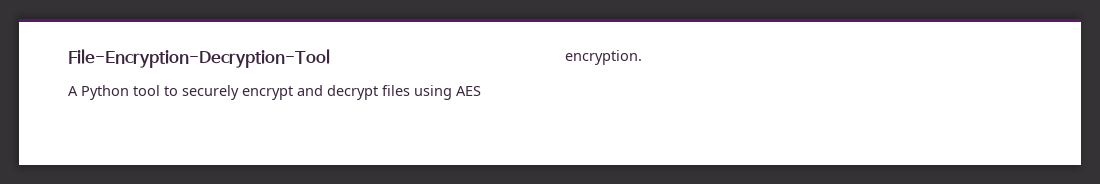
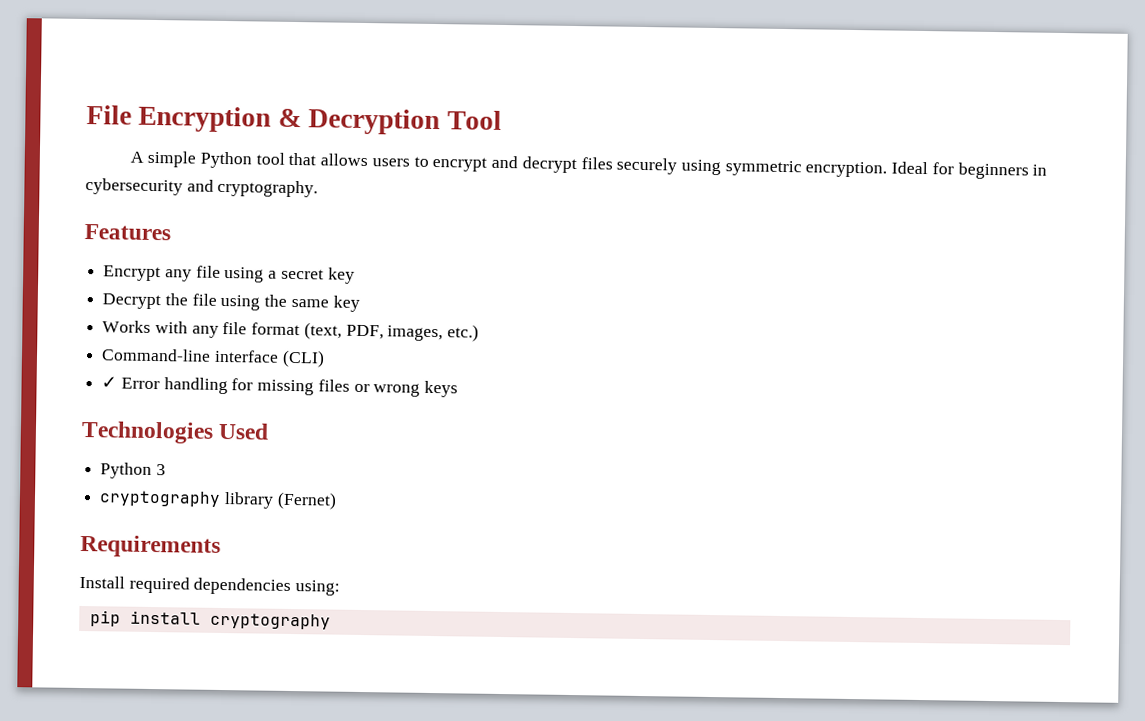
[68,49,330,68] File-Encryption-Decryption-Tool -> [86,105,502,136] File Encryption & Decryption Tool
(78, 91) none -> [147,150,197,168] simple
[164,85,481,100] [565,50,642,65] to securely encrypt and decrypt files using AES encryption. -> [288,152,1048,180] [85,178,319,198] [84,224,171,241] [103,265,355,284] [102,293,360,312] [102,320,480,342] [101,348,325,368] [101,376,459,398] [81,420,270,444] [100,462,166,479] [99,490,337,510] [80,534,221,558] [79,575,341,596] [89,610,331,630] that allows users to encrypt and decrypt files securely using symmetric encryption. Ideal for beginners in cybersecurity and cryptography. // Features // Encrypt any file using a secret key // Decrypt the file using the same key // Works with any file format (text, PDF, images, etc.) // Command-line interface (CLI) // ✓ Error handling for missing files or wrong keys // Technologies Used // Python 3 // cryptography library (Fernet) // Requirements // Install required dependencies using: // pip install cryptography

